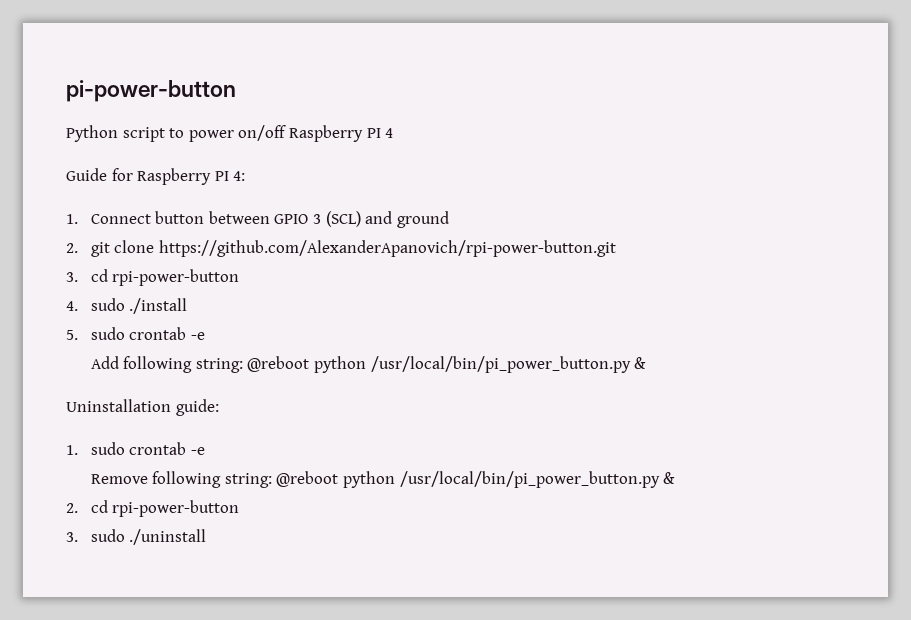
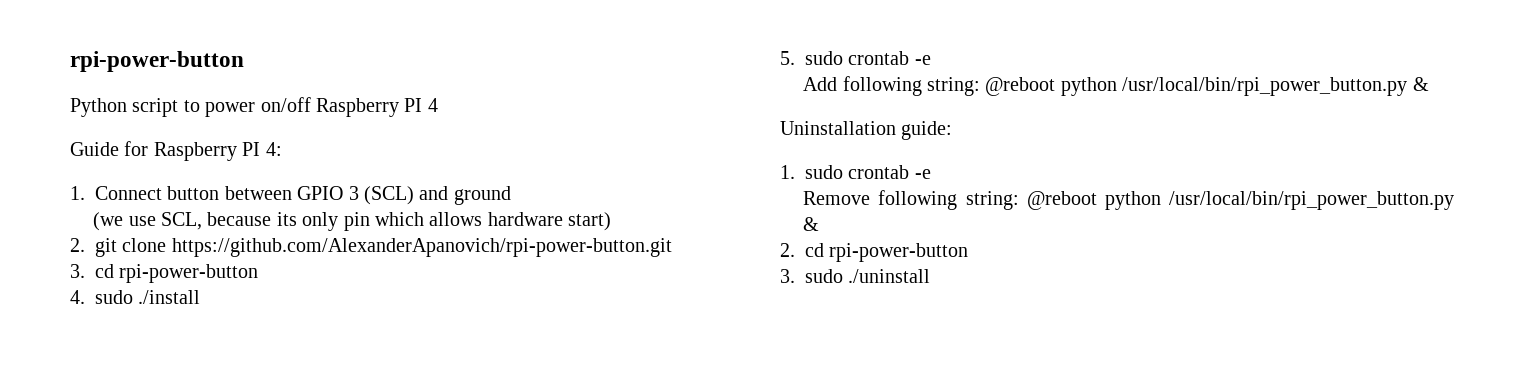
[66,80,236,102] pi-power-button -> [70,51,244,72] rpi-power-button
(449, 219) none -> [93,212,612,231] // (we use SCL, because its only pin which allows hardware start)
[370,356,631,373] /usr/local/bin/pi_power_button.py -> [1122,77,1408,96] /usr/local/bin/rpi_power_button.py
[399,471,660,488] /usr/local/bin/pi_power_button.py -> [1169,191,1454,210] /usr/local/bin/rpi_power_button.py

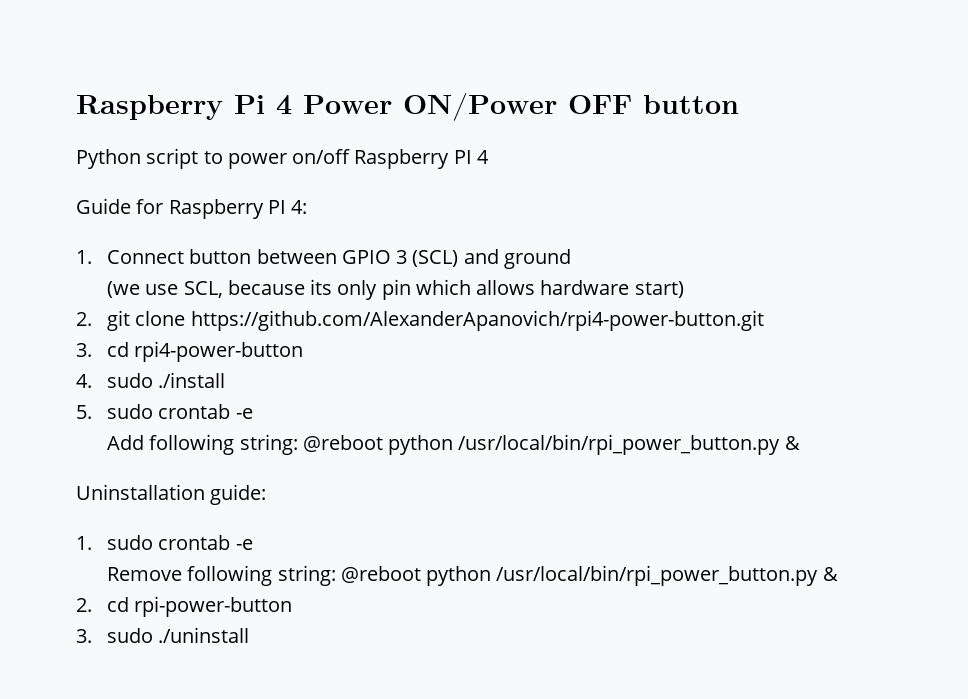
[70,51,244,72] rpi-power-button -> [76,93,739,121] Raspberry Pi 4 Power ON/Power OFF button
[171,238,672,257] https://github.com/AlexanderApanovich/rpi-power-button.git -> [190,310,764,331] https://github.com/AlexanderApanovich/rpi4-power-button.git
[119,264,259,283] rpi-power-button -> [134,341,304,362] rpi4-power-button

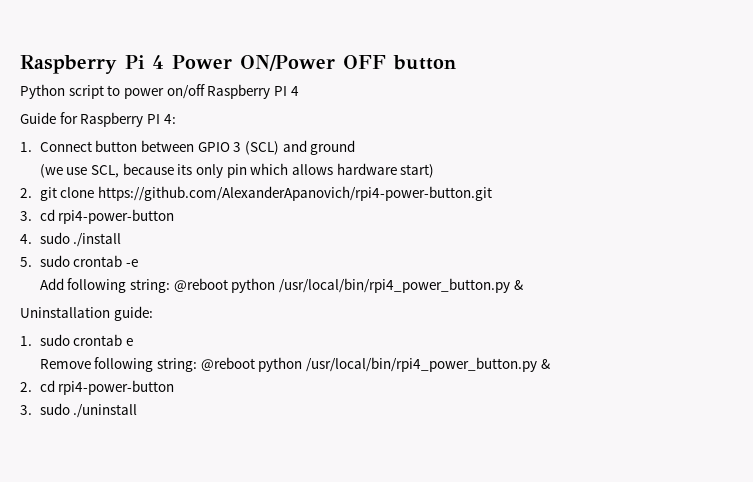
[458,434,781,455] /usr/local/bin/rpi_power_button.py -> [279,278,511,293] /usr/local/bin/rpi4_power_button.py
[235,539,253,550] -e -> [126,338,134,346] e
[496,565,819,586] /usr/local/bin/rpi_power_button.py -> [306,357,538,372] /usr/local/bin/rpi4_power_button.py
[134,596,293,617] rpi-power-button -> [58,380,175,395] rpi4-power-button

